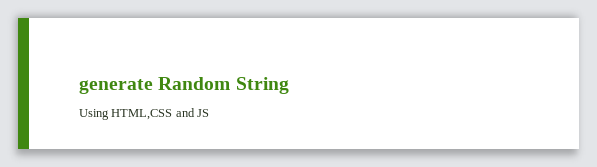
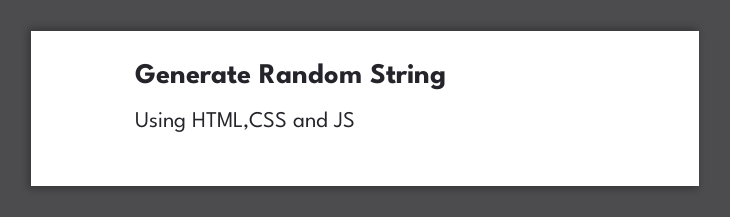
[79,79,153,94] generate -> [135,63,251,84] Generate

